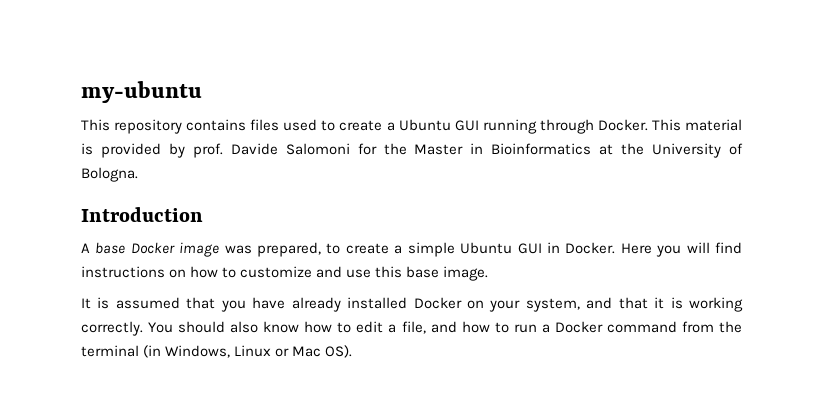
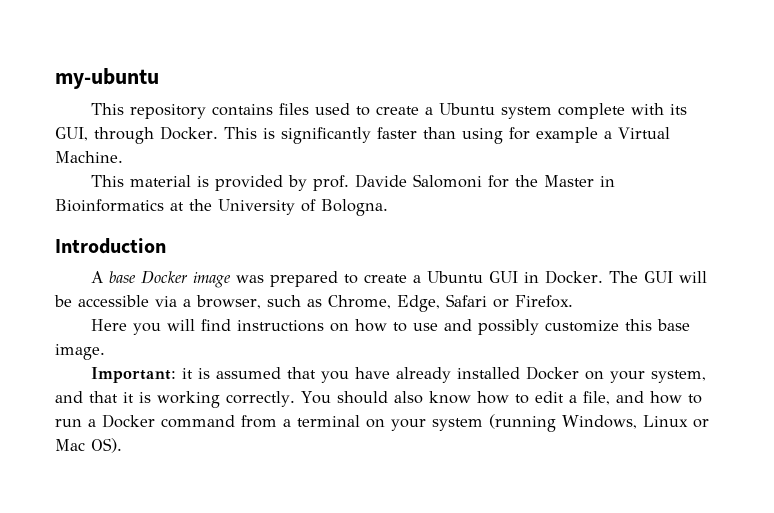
[454,119,648,134] GUI running through Docker. -> [500,103,687,119] [55,126,670,144] [55,151,123,163] system complete with its GUI, through Docker. This is significantly faster than using for example a Virtual Machine. //
[257,242,455,257] prepared, to create a simple -> [269,271,421,287] prepared to create a
(616, 248) none -> [608,271,707,283] [54,294,573,312] The GUI will be accessible via a browser, such as Chrome, Edge, Safari or Firefox. //
[240,266,372,278] customize and use -> [412,319,619,335] use and possibly customize
[81,298,91,309] It -> [90,367,193,383] Important: it
[718,321,742,333] [81,345,162,358] the terminal (in -> [283,414,556,432] a terminal on your system (running

